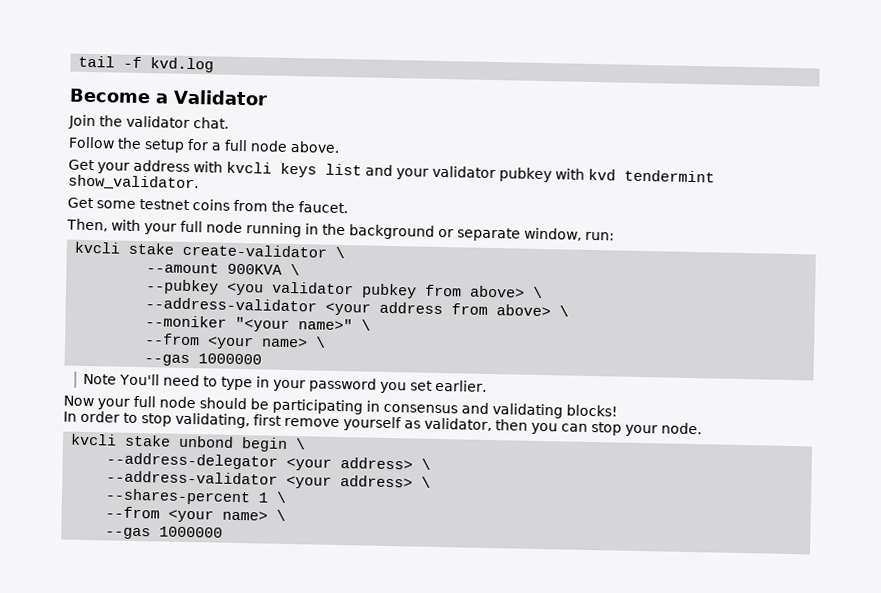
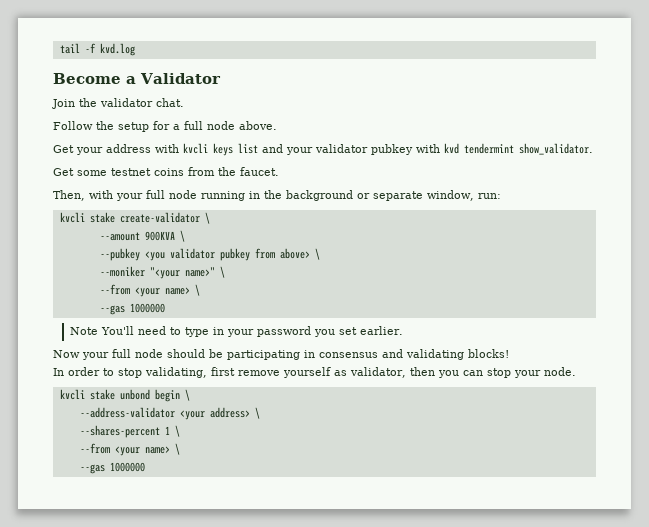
[145,297,570,317] // --address-validator <your address from above> \ -> (320, 254) none
[106,452,432,471] // --address-delegator <your address> \ -> (190, 395) none

